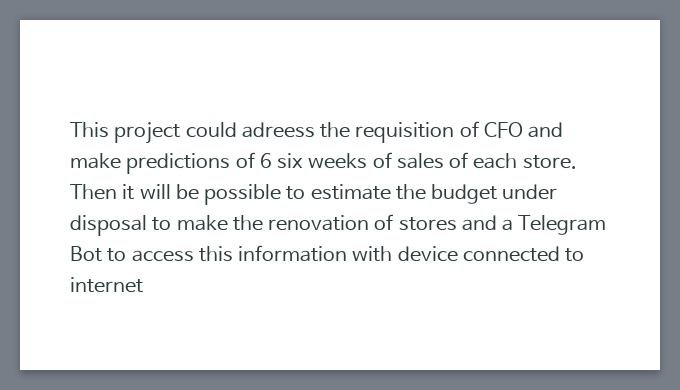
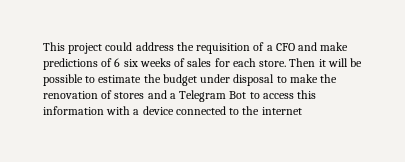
[241,122,315,138] adreess -> [135,42,174,51] address
(479, 129) none -> [266,45,273,51] a
[449,152,469,168] of -> [214,58,230,67] for
(393, 254) none -> [133,109,140,115] a
(585, 255) none -> [242,106,260,115] the

